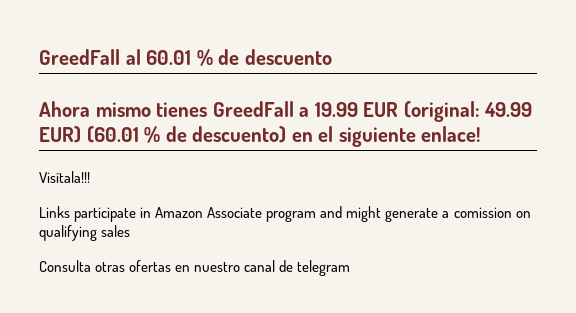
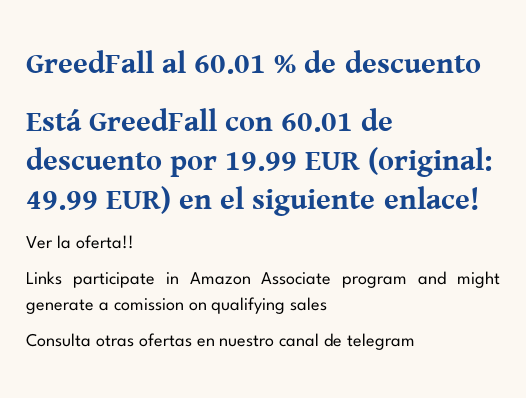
[39,101,310,117] Ahora mismo tienes GreedFall a -> [26,108,394,132] [26,147,218,177] Está GreedFall con 60.01 de descuento por
[86,126,287,143] (60.01 % de descuento) -> (172, 200) none
[39,171,90,183] Visítala!!! -> [26,235,134,249] Ver la oferta!!

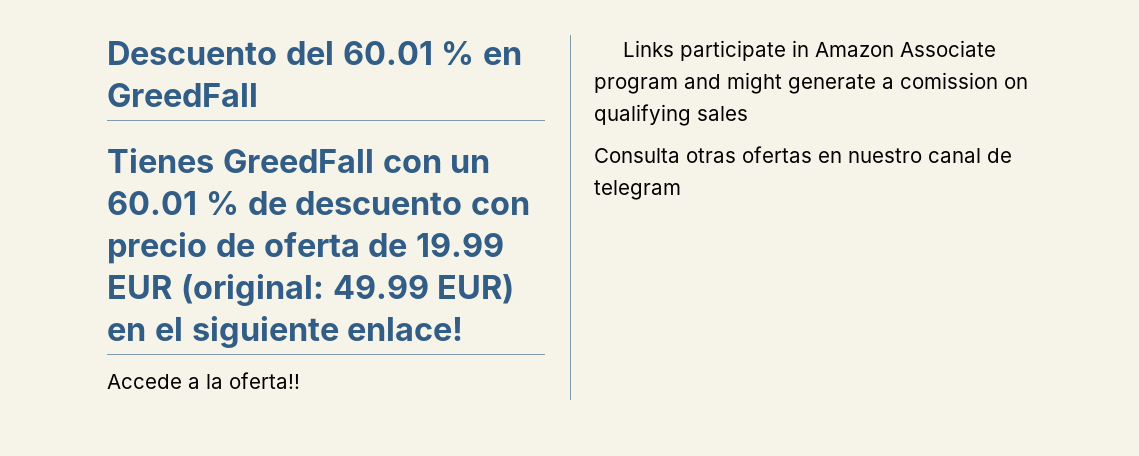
[26,50,481,74] [26,108,394,132] [26,147,218,177] GreedFall al 60.01 % de descuento // Está GreedFall con 60.01 de descuento por -> [107,41,523,65] [107,83,258,107] [107,148,491,173] [107,191,531,215] [107,232,408,264] Descuento del 60.01 % en GreedFall // Tienes GreedFall con un 60.01 % de descuento con precio de oferta de
[26,236,53,249] Ver -> [107,374,200,389] Accede a

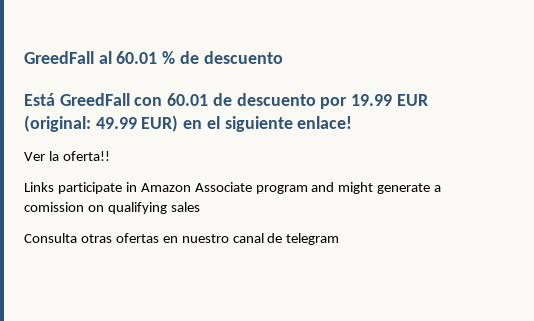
[107,41,523,65] [107,83,258,107] [107,148,491,173] [107,191,531,215] [107,232,408,264] Descuento del 60.01 % en GreedFall // Tienes GreedFall con un 60.01 % de descuento con precio de oferta de -> [24,51,283,64] [24,93,348,109] GreedFall al 60.01 % de descuento // Está GreedFall con 60.01 de descuento por
[107,374,200,389] Accede a -> [24,152,45,161] Ver

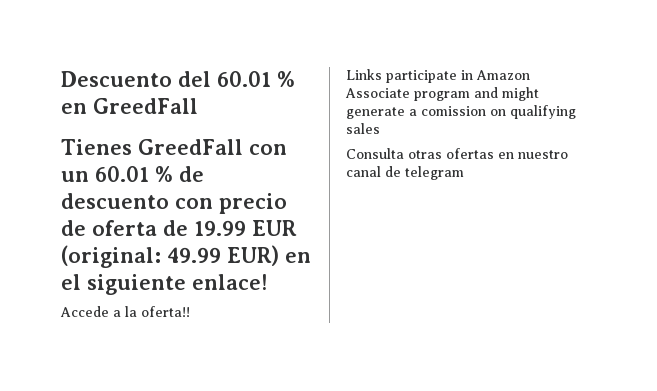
[24,51,283,64] [24,93,348,109] GreedFall al 60.01 % de descuento // Está GreedFall con 60.01 de descuento por -> [61,71,295,87] [61,98,198,114] [61,139,287,155] [61,166,204,182] [61,193,287,214] [61,220,188,236] Descuento del 60.01 % en GreedFall // Tienes GreedFall con un 60.01 % de descuento con precio de oferta de
[24,152,45,161] Ver -> [60,306,121,317] Accede a

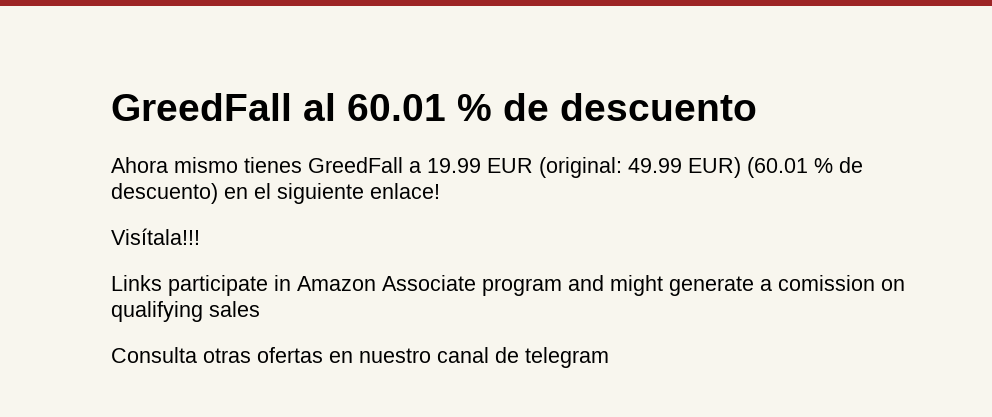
[61,71,295,87] [61,98,198,114] [61,139,287,155] [61,171,89,182] Descuento del 60.01 % en GreedFall // Tienes GreedFall con un -> [111,93,336,121] GreedFall al
[175,193,287,214] [61,220,188,236] con precio de oferta de -> [111,157,421,173] // Ahora mismo tienes GreedFall a
(279, 255) none -> [747,157,863,178] [111,183,218,204] (60.01 % de descuento)
[60,306,190,317] Accede a la oferta!! -> [111,228,200,245] Visítala!!!

